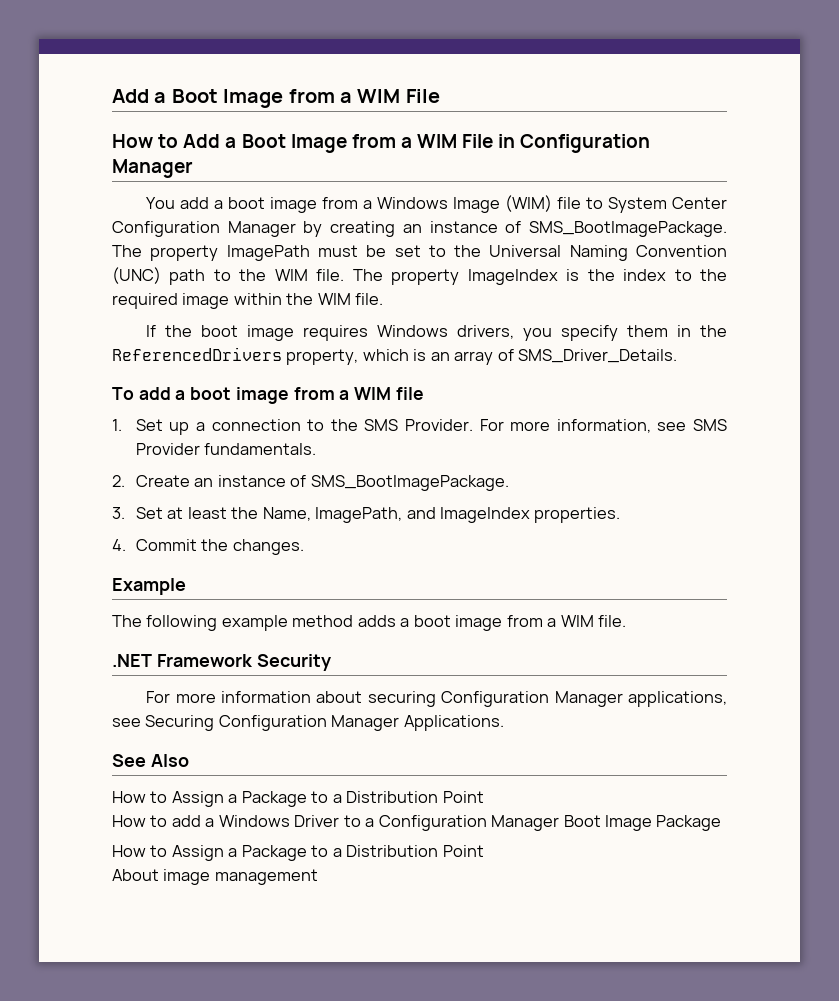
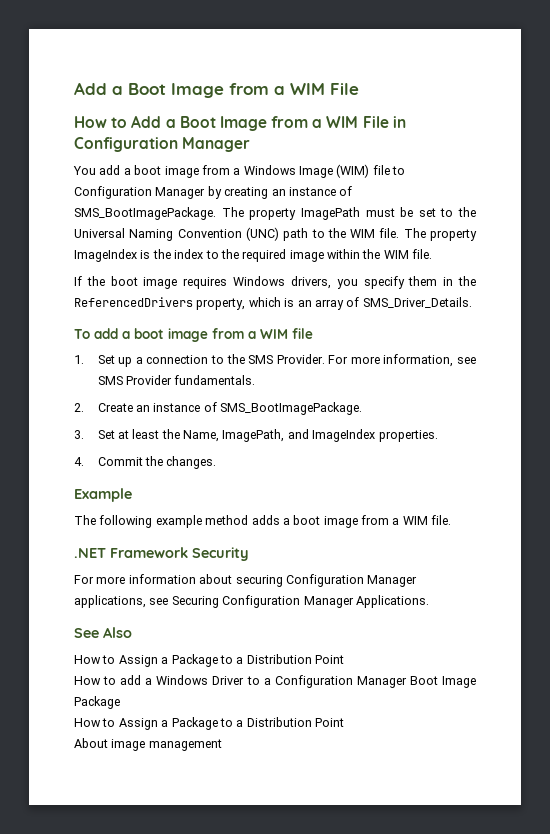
[608,197,728,213] System Center -> (406, 170) none

